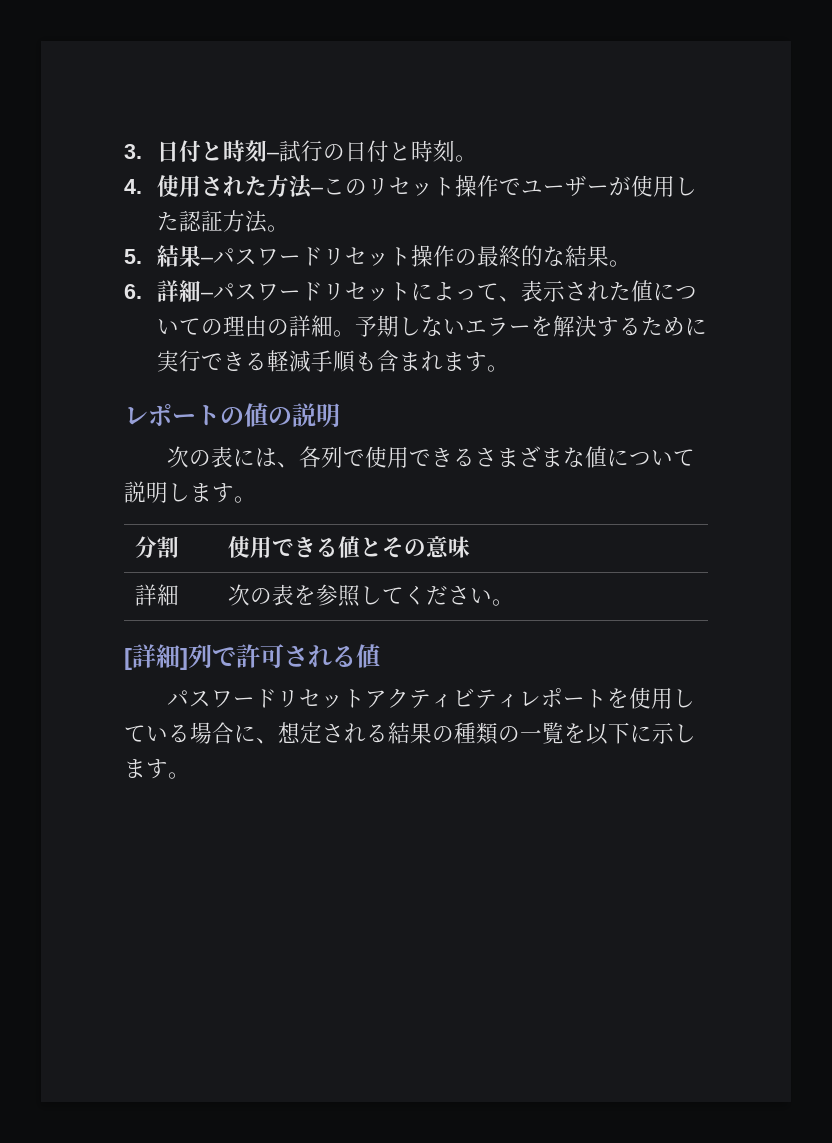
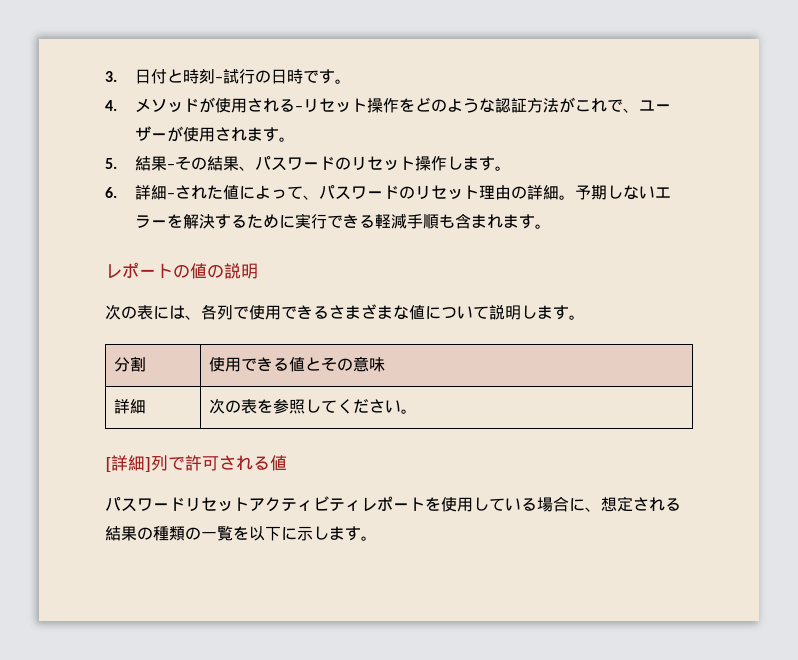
[366,140,455,162] 付と時刻 -> [286,69,335,84] 時です
[156,175,697,199] [156,210,289,233] [124,245,609,268] 使用された方法–このリセット操作でユーザーが使用した認証方法。 // 5.結果–パスワードリセット操作の最終的な結果 -> [134,97,671,113] [134,126,295,142] [105,156,495,171] メソッドが使用される–リセット操作をどのような認証方法がこれで、ユーザーが使用されます。 // 5.結果–その結果、パスワードのリセット操作します
[212,280,697,302] [156,318,223,335] パスワードリセットによって、表示された値についての -> [174,185,479,200] された値によって、パスワードのリセット

